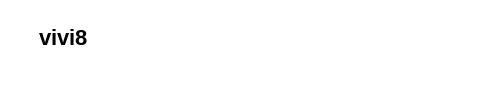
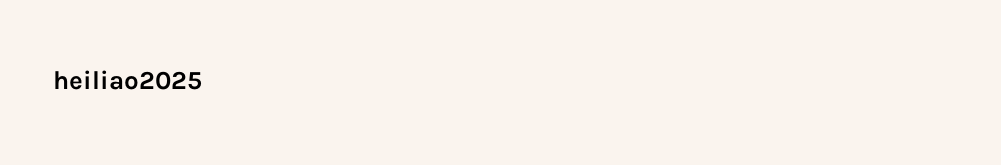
[39,29,87,45] vivi8 -> [53,70,202,90] heiliao2025

